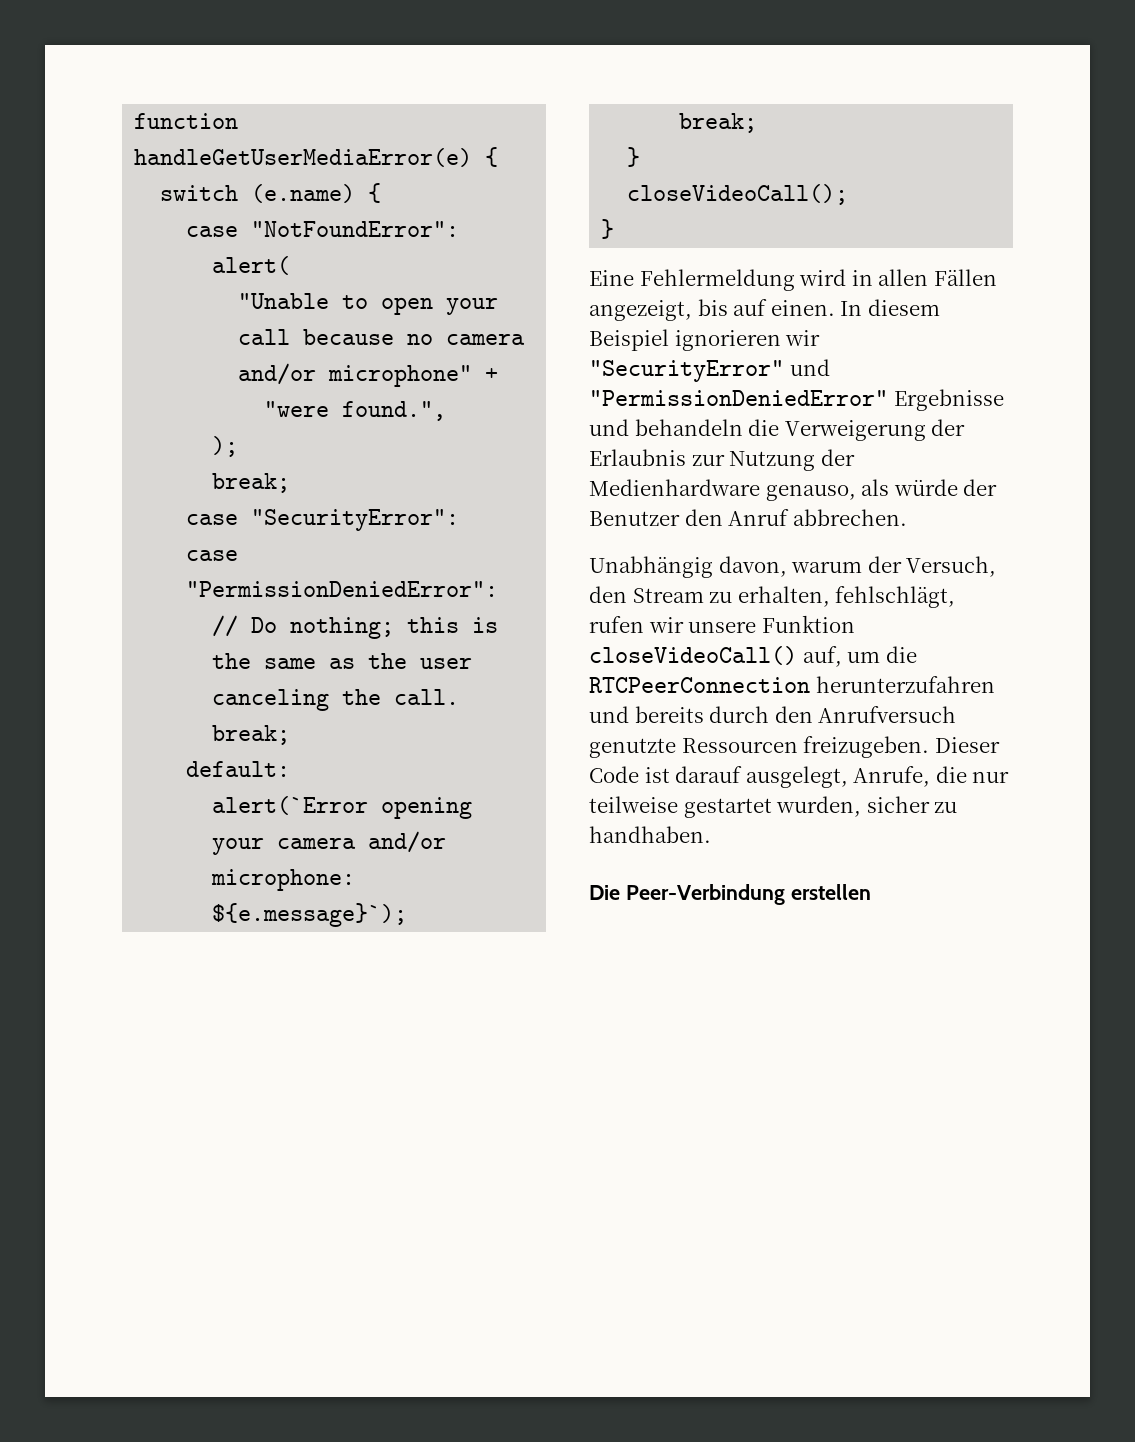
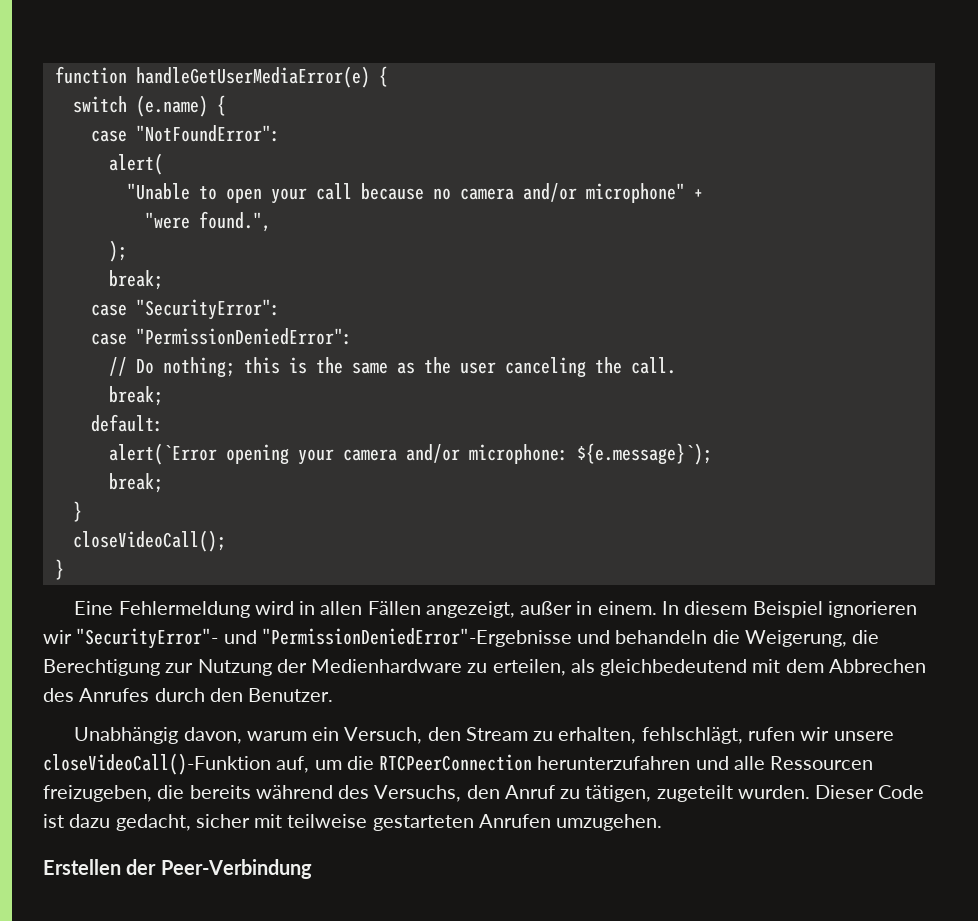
[697,299,835,316] bis auf einen. -> [520,601,657,615] außer in einem.
[589,359,830,382] [589,389,1004,411] [589,419,966,441] [589,449,855,471] [589,479,998,501] [589,509,907,526] "SecurityError" und "PermissionDeniedError" Ergebnisse und behandeln die Verweigerung der Erlaubnis zur Nutzung der Medienhardware genauso, als würde der Benutzer den Anruf abbrechen. -> [76,628,880,649] [43,659,926,676] [43,688,334,702] "SecurityError"- und "PermissionDeniedError"-Ergebnisse und behandeln die Weigerung, die Berechtigung zur Nutzung der Medienhardware zu erteilen, als gleichbedeutend mit dem Abbrechen des Anrufes durch den Benutzer.
[867,556,902,573] der -> [312,727,340,741] ein
[761,615,855,633] [589,646,797,665] Funktion closeVideoCall() -> [43,753,271,775] closeVideoCall()-Funktion
[634,706,957,723] [589,736,1000,758] [589,766,1010,788] [589,796,958,818] [589,826,711,843] [589,884,871,905] bereits durch den Anrufversuch genutzte Ressourcen freizugeben. Dieser Code ist darauf ausgelegt, Anrufe, die nur teilweise gestartet wurden, sicher zu handhaben. // Die Peer-Verbindung erstellen -> [733,756,874,770] [43,785,925,802] [43,814,663,831] [43,859,312,879] alle Ressourcen freizugeben, die bereits während des Versuchs, den Anruf zu tätigen, zugeteilt wurden. Dieser Code ist dazu gedacht, sicher mit teilweise gestarteten Anrufen umzugehen. // Erstellen der Peer-Verbindung

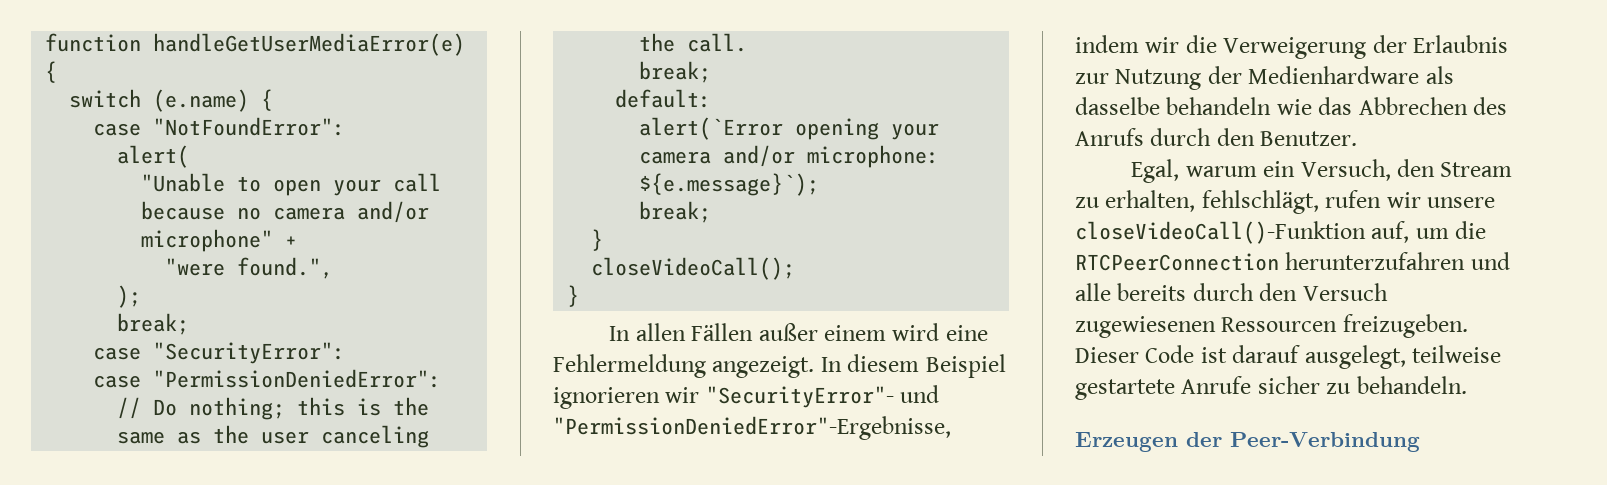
[74,601,657,618] Eine Fehlermeldung wird in allen Fällen angezeigt, außer in einem. -> [609,323,988,341] [553,354,815,378] In allen Fällen außer einem wird eine Fehlermeldung angezeigt.
[261,628,880,647] [43,659,824,676] "PermissionDeniedError"-Ergebnisse und behandeln die Weigerung, die Berechtigung zur Nutzung der Medienhardware zu erteilen, als gleichbedeutend mit dem -> [553,416,951,440] [1075,35,1509,59] [1075,66,1454,90] [1075,97,1353,115] "PermissionDeniedError"-Ergebnisse, indem wir die Verweigerung der Erlaubnis zur Nutzung der Medienhardware als dasselbe behandeln wie das
[79,688,150,702] Anrufes -> [1075,128,1144,146] Anrufs
[74,727,242,744] Unabhängig davon, -> [1131,159,1180,183] Egal,
[770,756,874,770] [43,785,925,802] [43,814,663,831] [43,859,121,875] Ressourcen freizugeben, die bereits während des Versuchs, den Anruf zu tätigen, zugeteilt wurden. Dieser Code ist dazu gedacht, sicher mit teilweise gestarteten Anrufen umzugehen. // Erstellen -> [1117,283,1388,301] [1075,314,1468,338] [1075,345,1502,369] [1075,376,1467,400] [1075,432,1178,452] bereits durch den Versuch zugewiesenen Ressourcen freizugeben. Dieser Code ist darauf ausgelegt, teilweise gestartete Anrufe sicher zu behandeln. // Erzeugen

